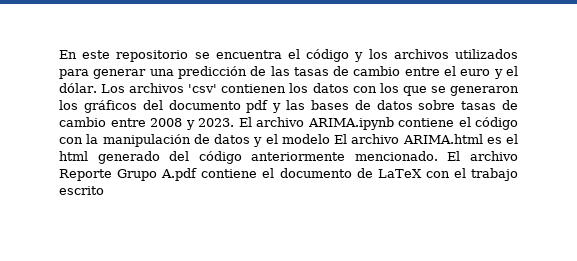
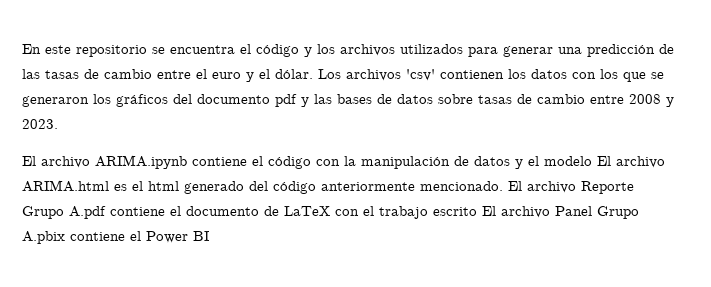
(234, 122) none -> (58, 124) //
(104, 190) none -> [482,206,639,219] [22,231,209,244] El archivo Panel Grupo A.pbix contiene el Power BI

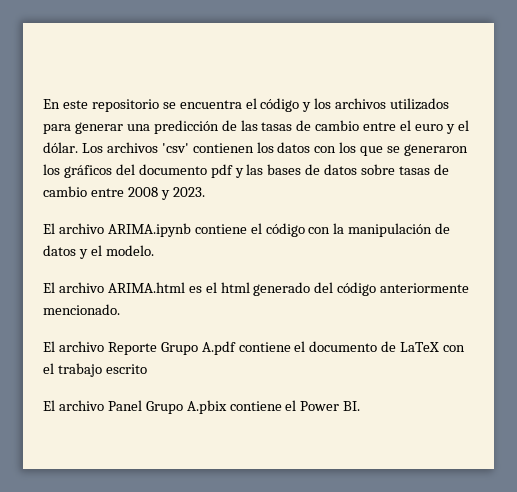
[544,156,592,166] modelo -> [105,245,154,256] modelo. //
(503, 186) none -> (120, 309) //
(477, 211) none -> (147, 369) //
[193,231,209,241] BI -> [343,401,361,411] BI.

